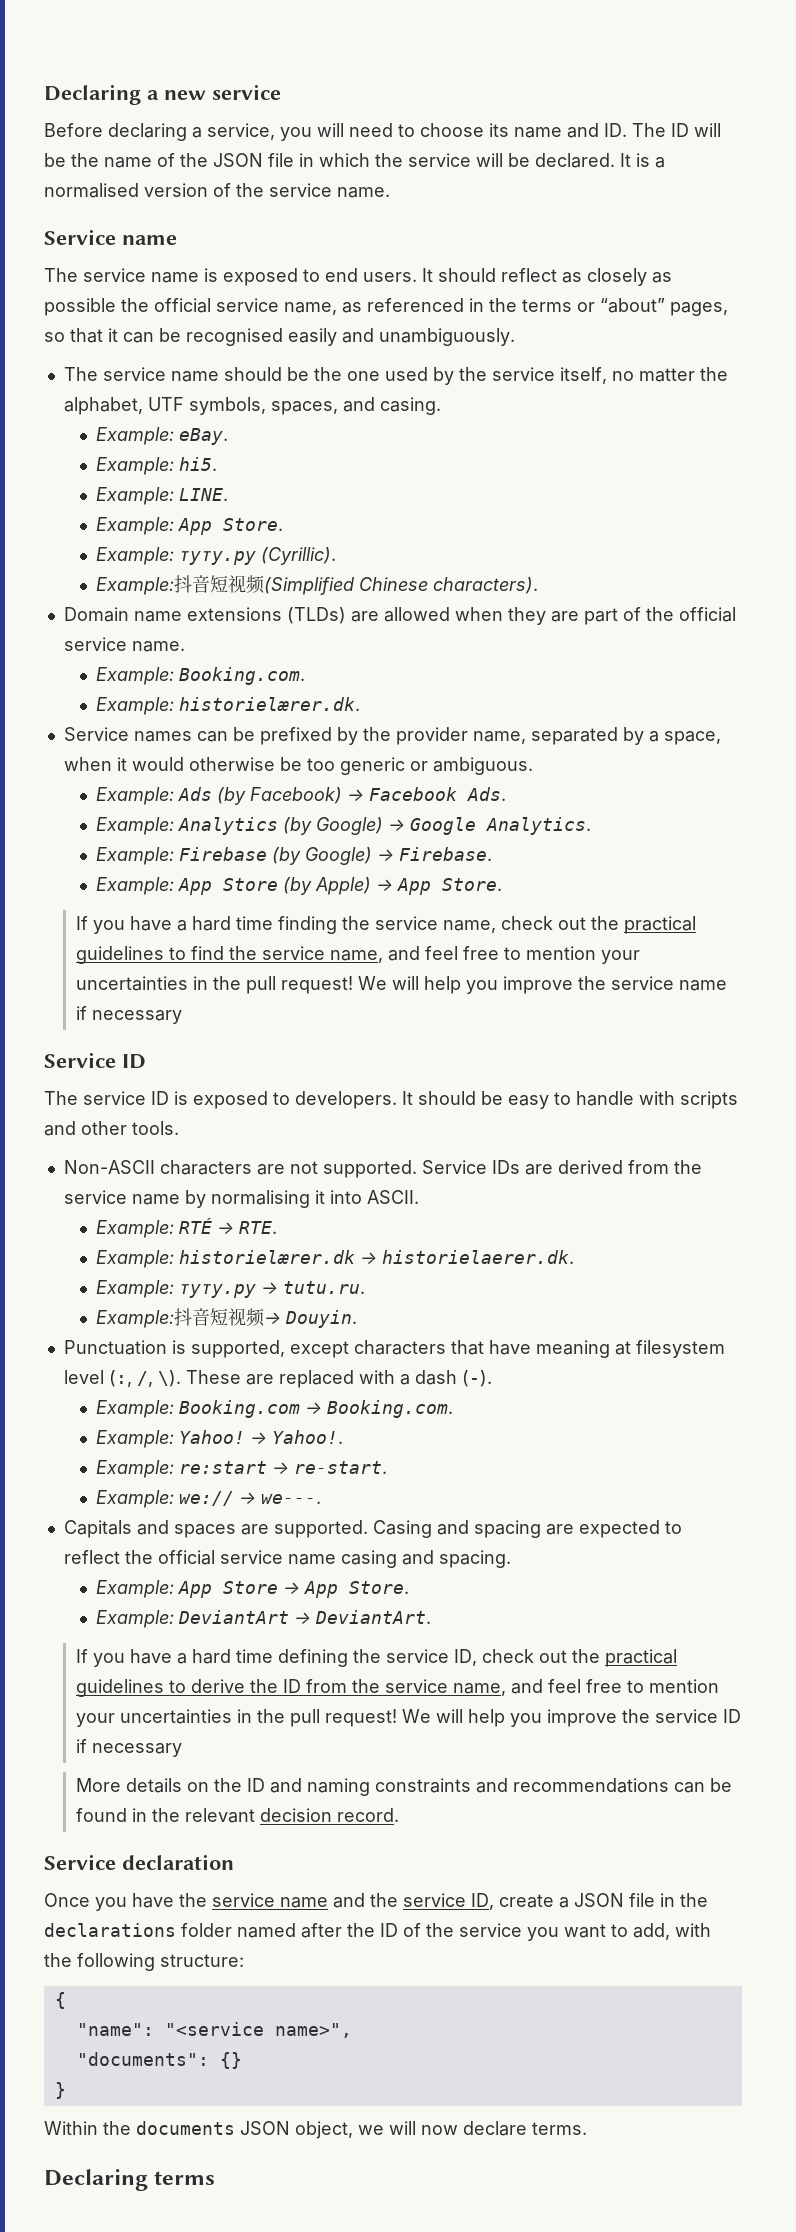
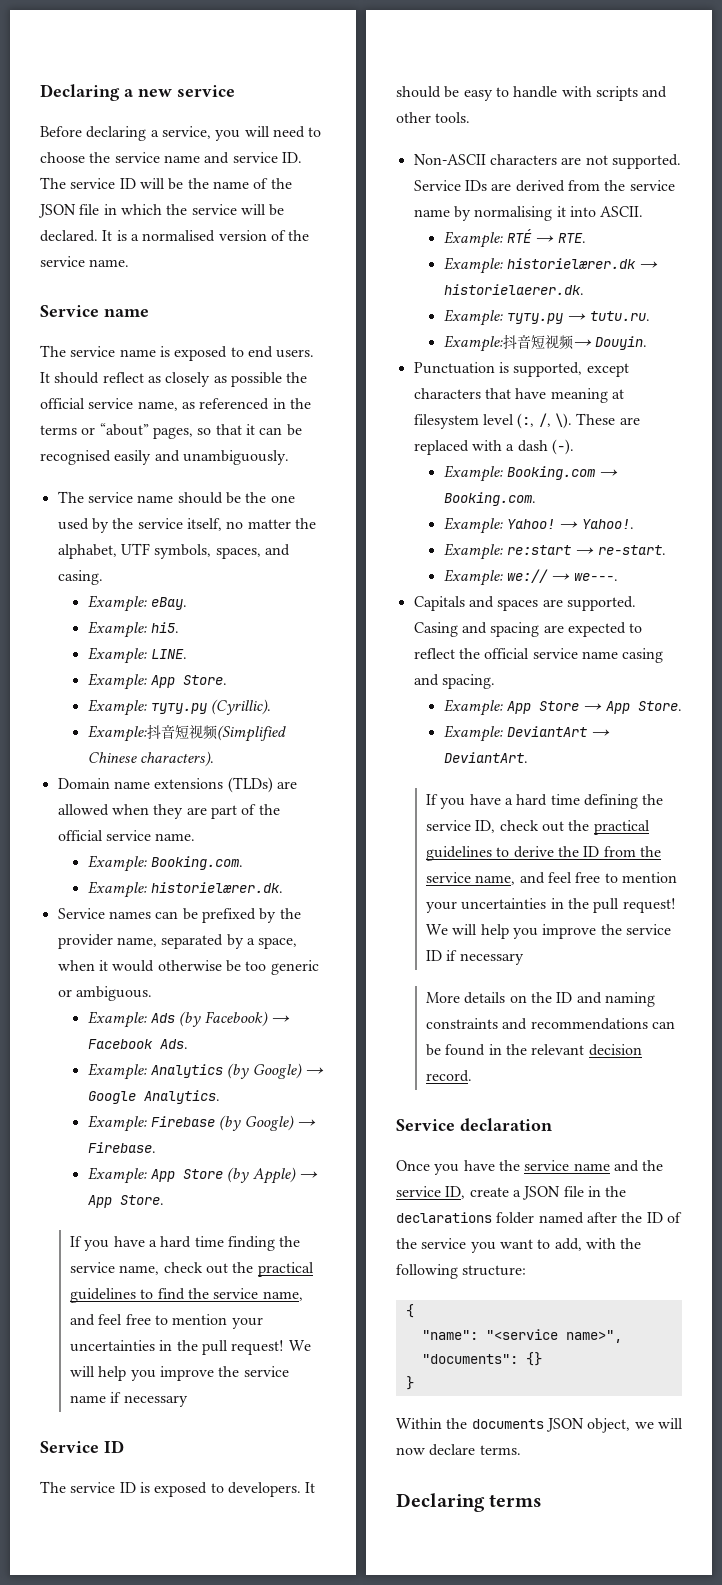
[489,123,599,138] its name and -> [89,152,278,164] the service name and service
(666, 130) none -> [70,178,116,189] service

